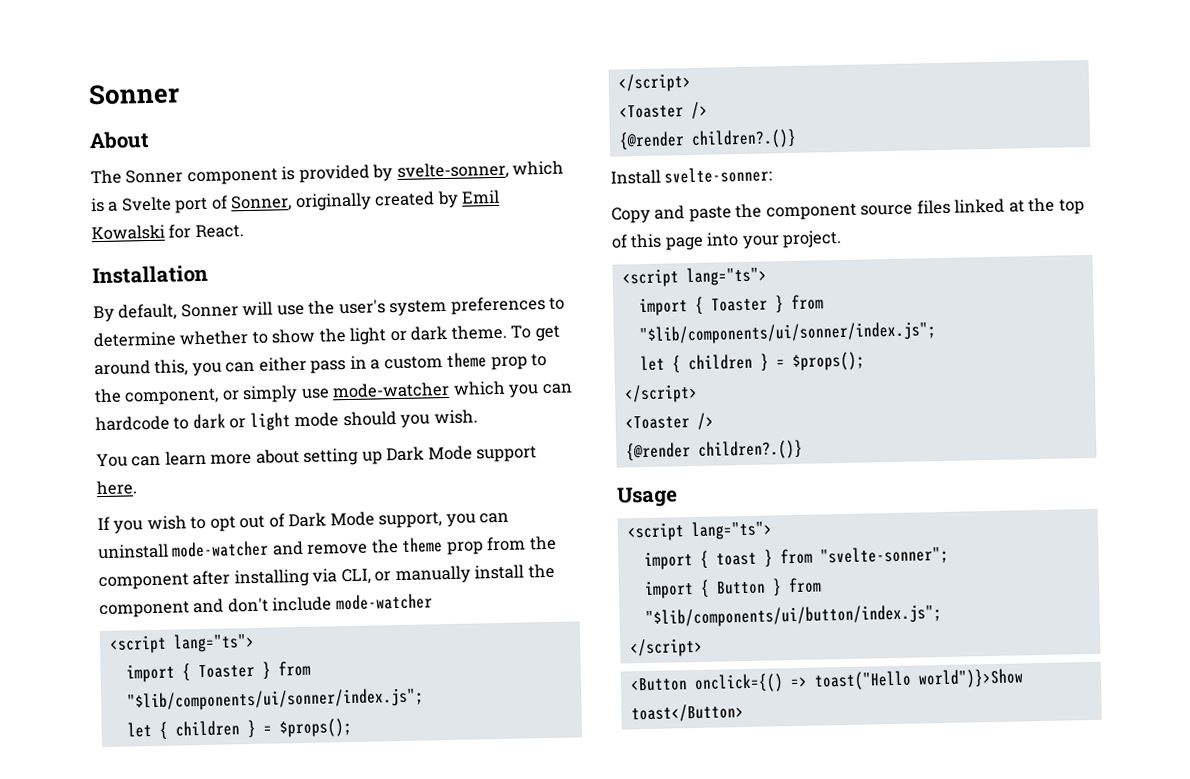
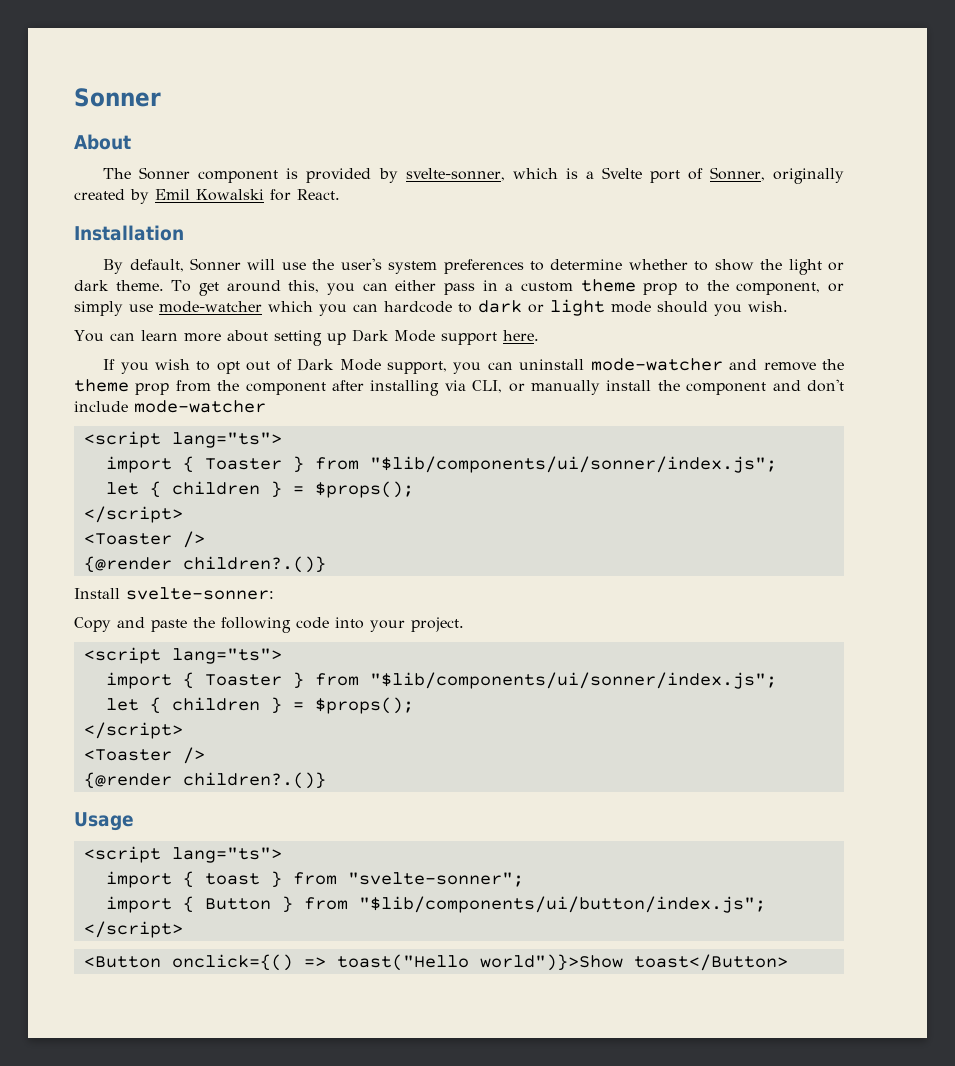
[765,197,1085,221] [611,233,704,251] component source files linked at the top of this page -> [221,617,329,633] following code

